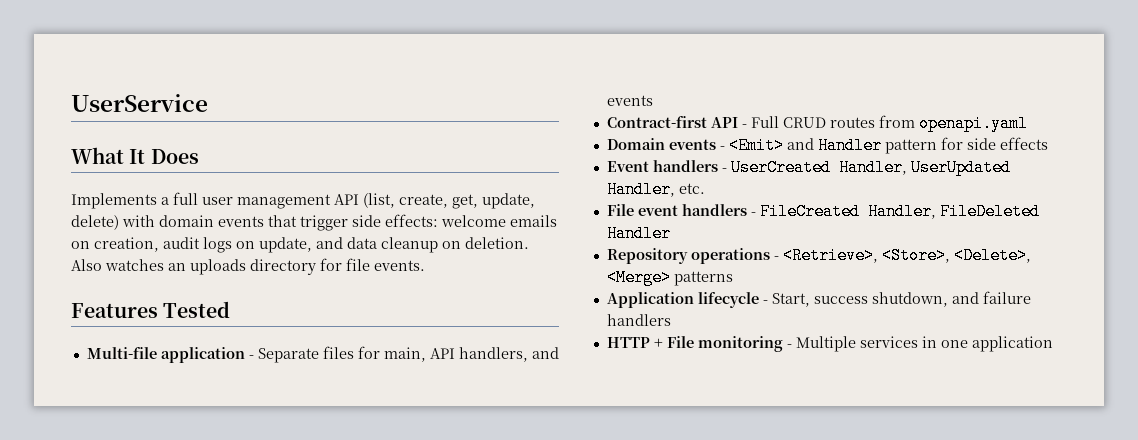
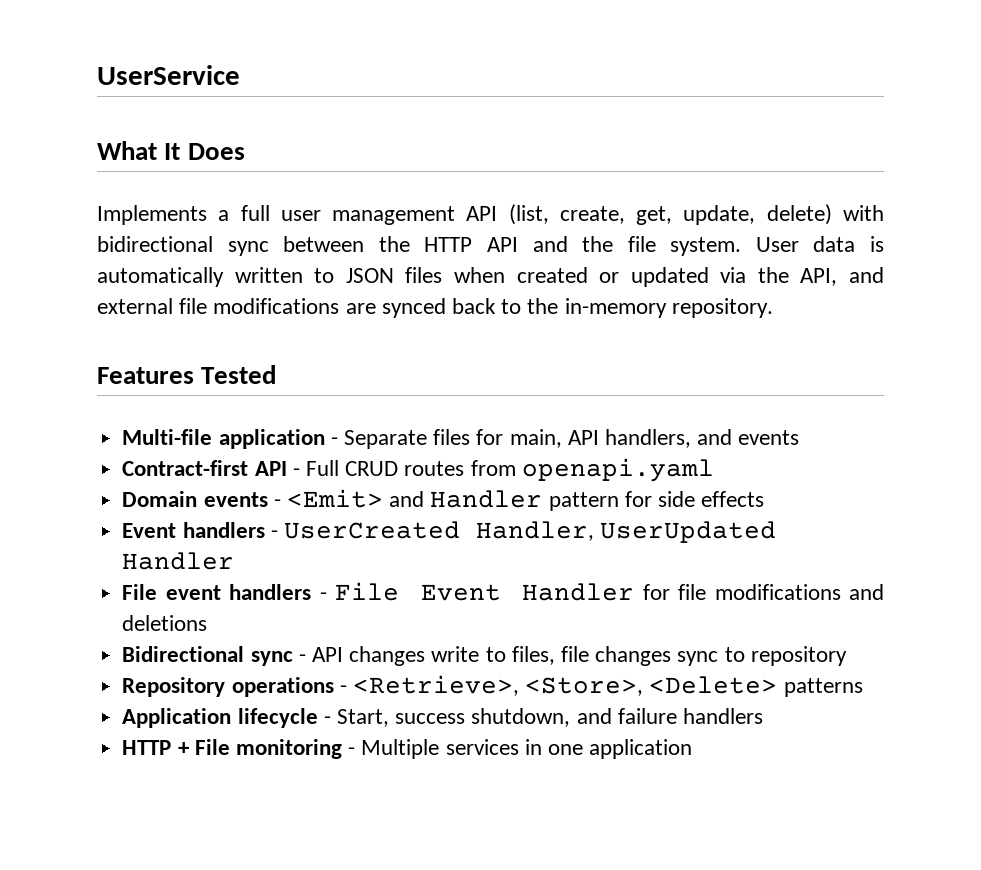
[159,214,557,231] [71,237,529,253] [71,258,425,275] domain events that trigger side effects: welcome emails on creation, audit logs on update, and data cleanup on deletion. Also watches an uploads directory for file events. -> [97,236,885,256] [97,267,885,287] [97,298,773,318] bidirectional sync between the HTTP API and the file system. User data is automatically written to JSON files when created or updated via the API, and external file modifications are synced back to the in-memory repository.
[606,181,705,198] Handler, etc. -> [122,552,235,570] Handler
[759,203,1040,220] [606,225,671,242] FileCreated Handler, FileDeleted Handler -> [334,582,884,601] [122,615,208,631] [122,646,847,666] File Event Handler for file modifications and deletions // Bidirectional sync - API changes write to files, file changes sync to repository
[953,247,1031,264] [606,269,671,286] <Delete>, <Merge> -> [649,676,778,694] <Delete>

